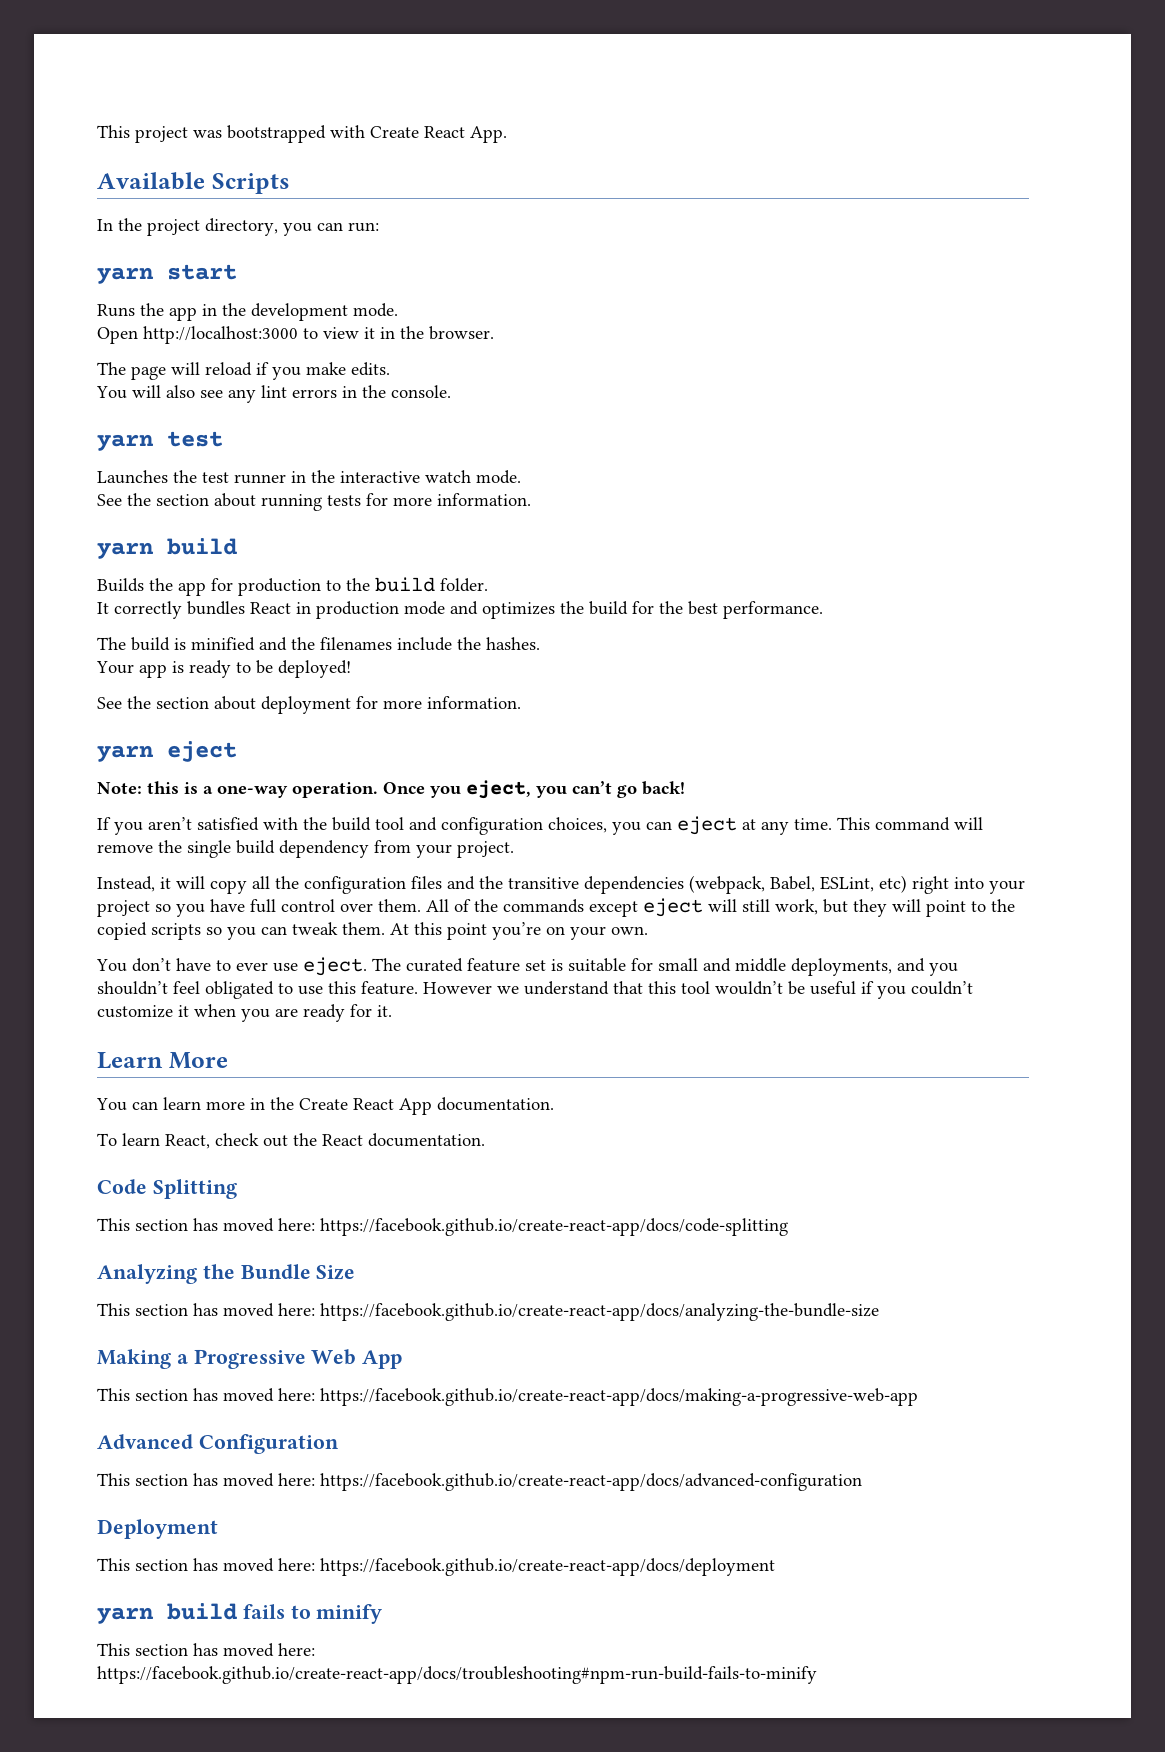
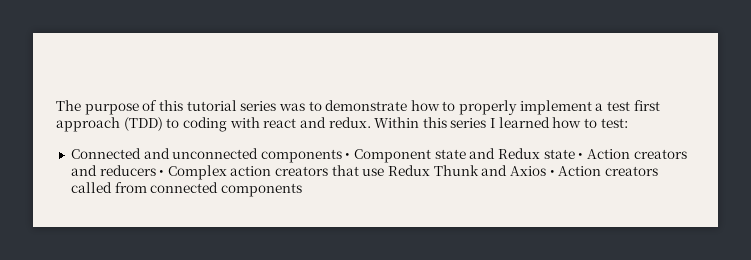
[97,125,507,143] [97,172,290,194] [97,218,379,236] [97,264,237,284] [97,303,398,321] [97,326,494,344] [97,362,390,380] [96,385,451,403] [97,431,223,451] [97,470,521,484] [97,493,531,511] [97,538,237,559] [97,577,488,596] [97,601,823,619] [97,637,540,651] [96,660,351,678] [97,696,521,714] [97,741,237,762] [97,780,685,799] [97,816,983,835] [97,840,514,858] [97,875,1025,894] [97,898,1015,917] [97,922,648,940] [96,957,958,976] [97,981,973,999] [97,1004,392,1022] [97,1052,228,1069] [96,1097,554,1115] [97,1133,485,1149] [97,1179,237,1199] [97,1218,788,1236] [97,1264,356,1284] [97,1303,879,1321] [97,1349,403,1369] [97,1388,918,1406] [97,1434,339,1454] [97,1473,862,1491] [97,1519,218,1539] [97,1558,775,1576] [97,1603,383,1624] [97,1643,315,1657] [97,1666,817,1684] This project was bootstrapped with Create React App. // Available Scripts // In the project directory, you can run: // yarn start // Runs the app in the development mode. // Open http://localhost:3000 to view it in the browser. // The page will reload if you make edits. // You will also see any lint errors in the console. // yarn test // Launches the test runner in the interactive watch mode. // See the section about running tests for more information. // yarn build // Builds the app for production to the build folder. // It correctly bundles React in production mode and optimizes the build for the best performance. // The build is minified and the filenames include the hashes. // Your app is ready to be deployed! // See the section about deployment for more information. // yarn eject // Note: this is a one-way operation. Once you eject, you can’t go back! // If you aren’t satisfied with the build tool and configuration choices, you can eject at any time. This command will remove the single build dependency from your project. // Instead, it will copy all the configuration files and the transitive dependencies (webpack, Babel, ESLint, etc) right into your project so you have full control over them. All of the commands except eject will still work, but they will point to the copied scripts so you can tweak them. At this point you’re on your own. // You don’t have to ever use eject. The curated feature set is suitable for small and middle deployments, and you shouldn’t feel obligated to use this feature. However we understand that this tool wouldn’t be useful if you couldn’t customize it when you are ready for it. // Learn More // You can learn more in the Create React App documentation. // To learn React, check out the React documentation. // Code Splitting // This section has moved here: https://facebook.github.io/create-react-app/docs/code-splitting // Analyzing the Bundle Size // This section has moved here: https://facebook.github.io/create-react-app/docs/analyzing-the-bundle-size // Making a Progressive Web App // This section has moved here: https://facebook.github.io/create-react-app/docs/making-a-progressive-web-app // Advanced Configuration // This section has moved here: https://facebook.github.io/create-react-app/docs/advanced-configuration // Deployment // This section has moved here: https://facebook.github.io/create-react-app/docs/deployment // yarn build fails to minify // This section has moved here: https://facebook.github.io/create-react-app/docs/troubleshooting#npm-run-build-fails-to-minify -> [56,100,660,115] [56,117,628,132] [70,148,687,163] [70,165,658,180] [70,182,302,197] The purpose of this tutorial series was to demonstrate how to properly implement a test first approach (TDD) to coding with react and redux. Within this series I learned how to test: // Connected and unconnected components • Component state and Redux state • Action creators and reducers • Complex action creators that use Redux Thunk and Axios • Action creators called from connected components

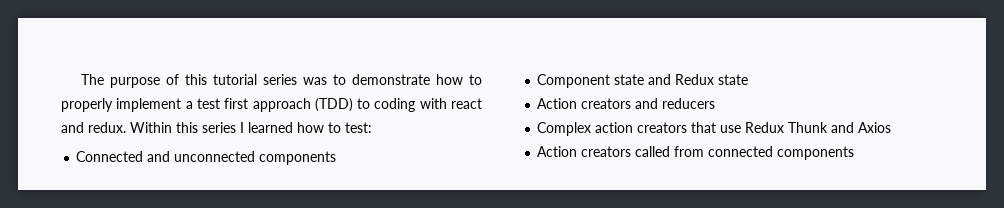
[345,153,351,159] • -> (337, 158) //
[578,153,584,159] • -> (749, 79) //
[159,170,165,176] • -> (716, 103) //
[549,170,555,176] • -> (892, 127) //

